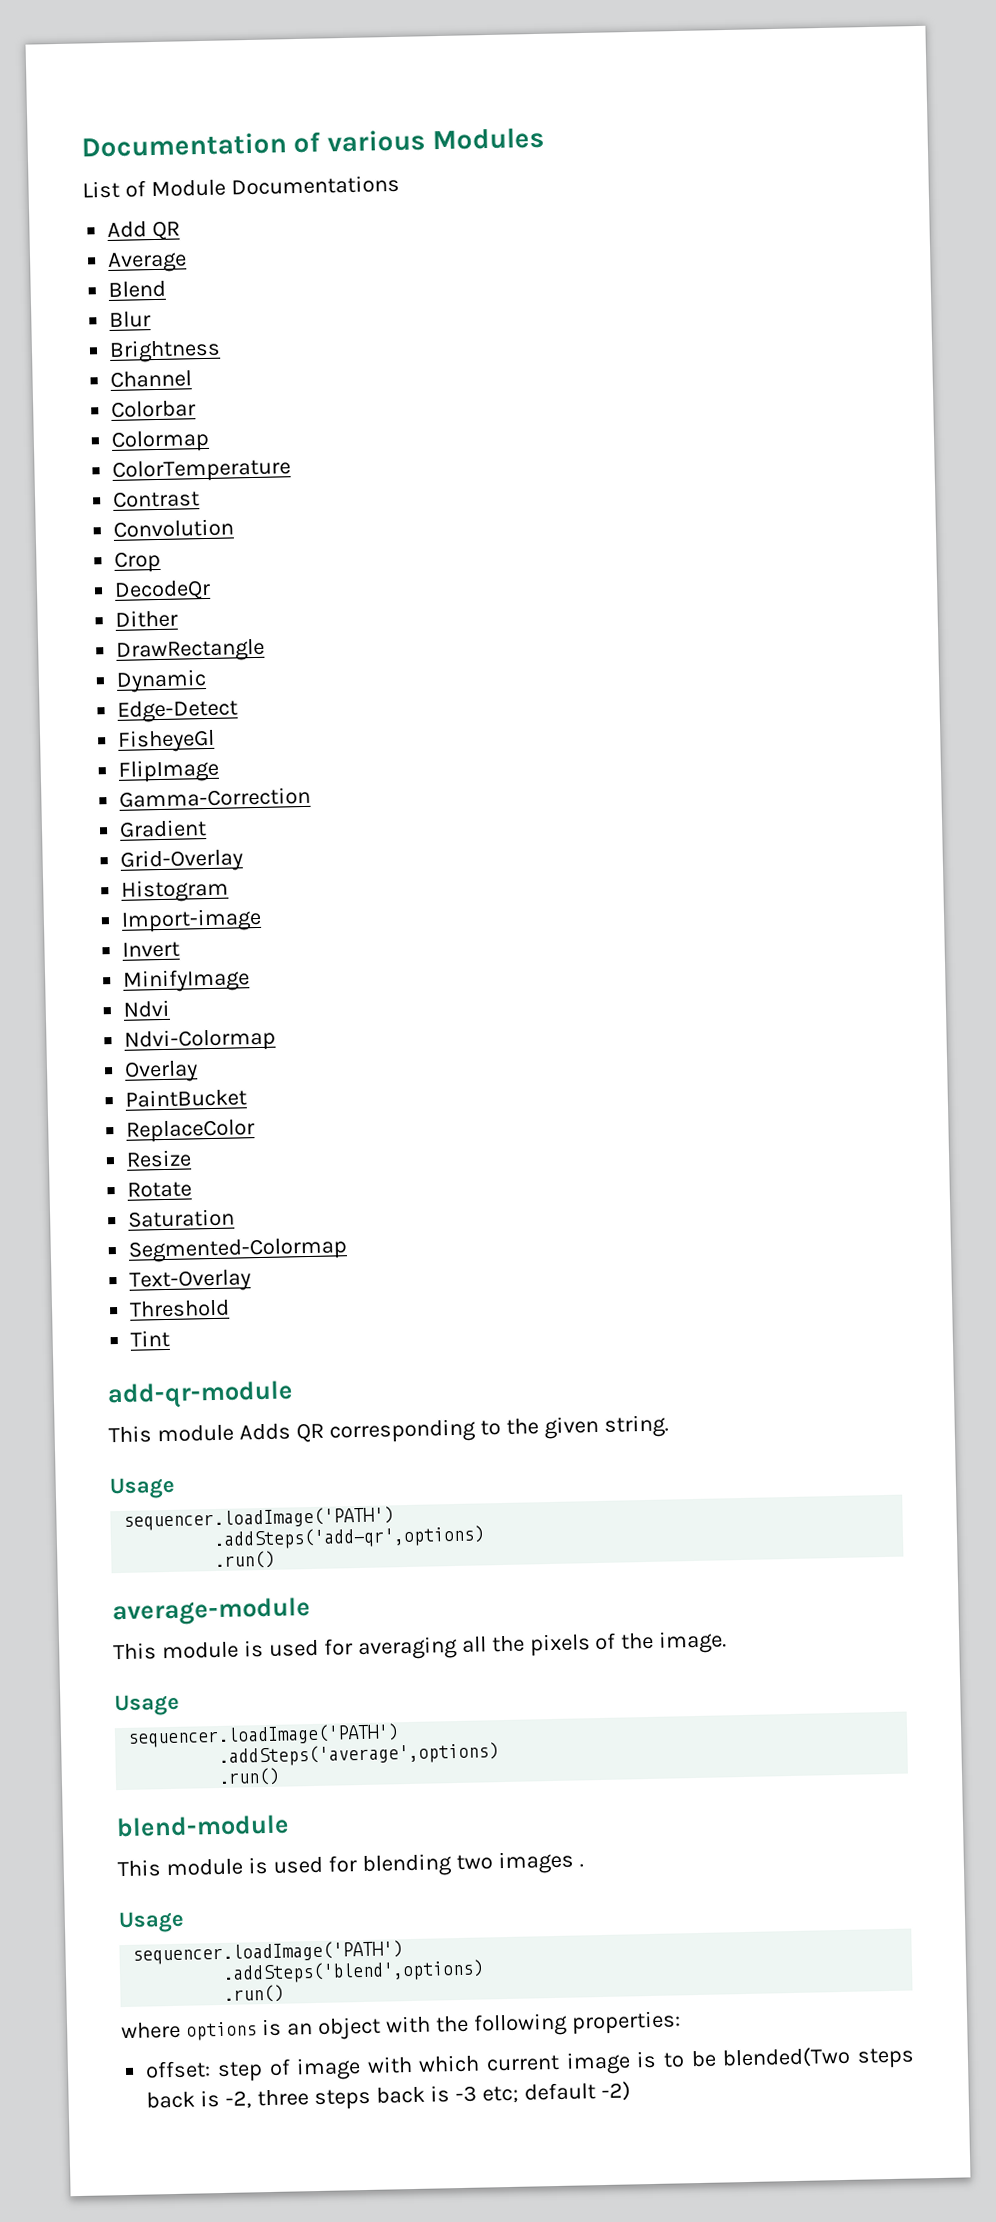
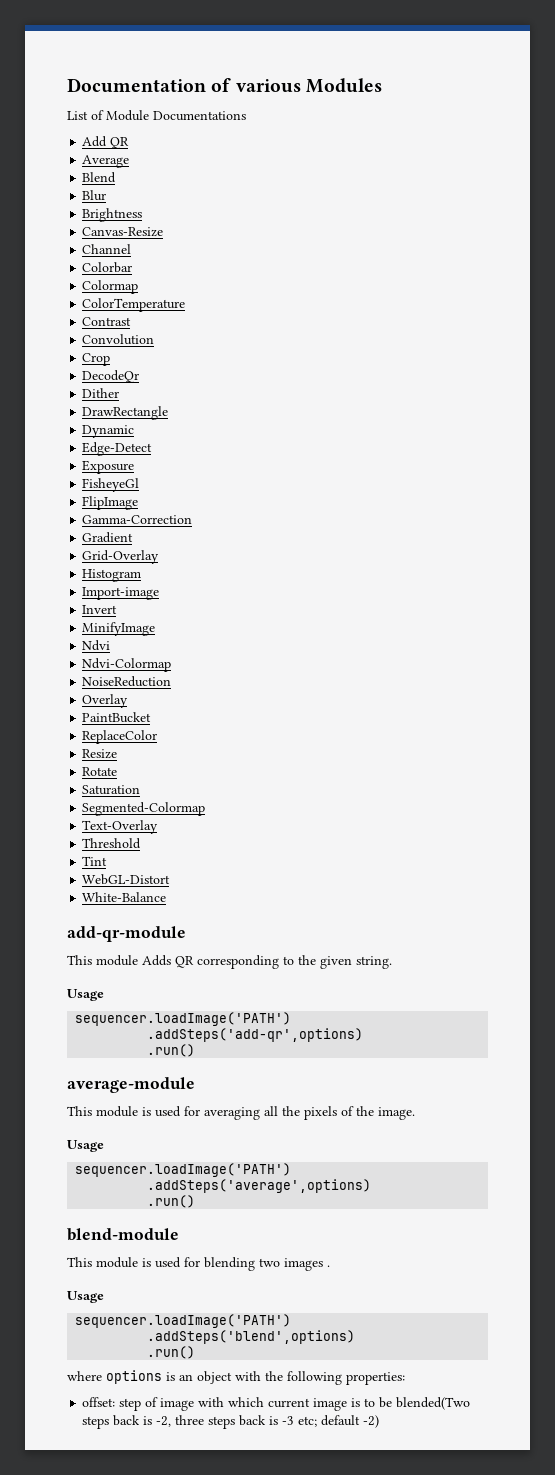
(222, 350) none -> [82,227,164,237] // Canvas-Resize
(239, 711) none -> [82,460,135,474] // Exposure
(277, 1040) none -> [82,676,172,687] // NoiseReduction
(171, 1338) none -> [82,874,171,885] [82,892,167,902] // WebGL-Distort // White-Balance

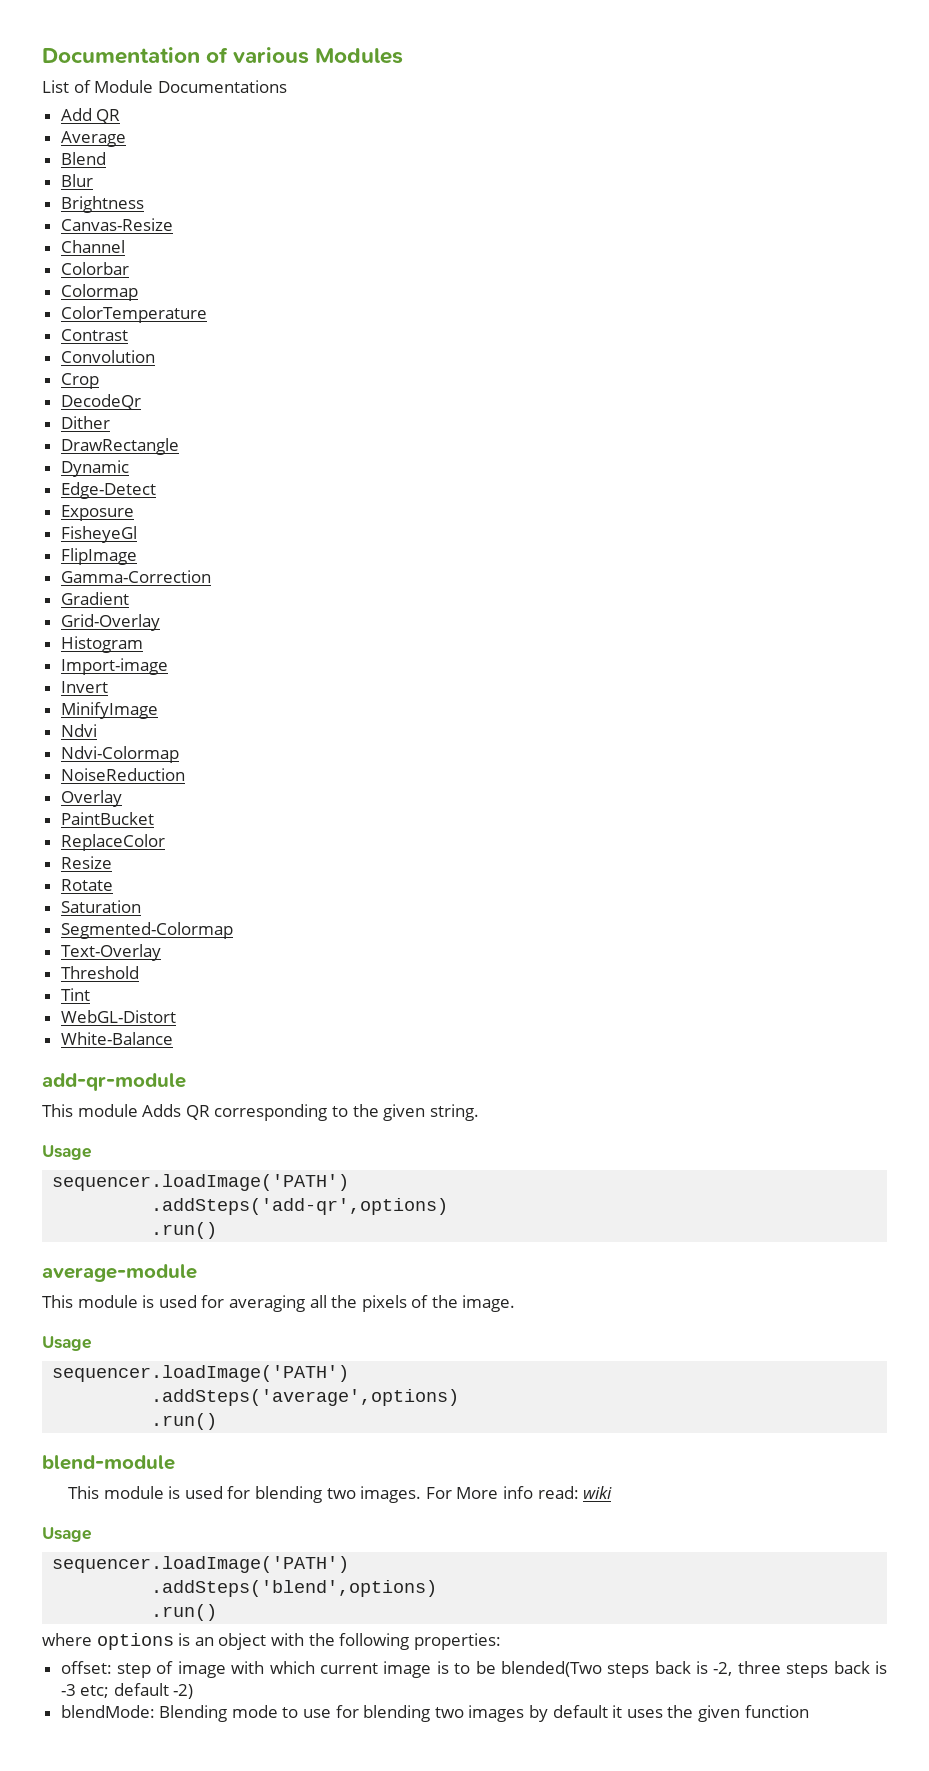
[284,1258,330,1271] images . -> [360,1486,613,1503] images. For More info read: wiki
(380, 1421) none -> [60,1705,809,1722] // blendMode: Blending mode to use for blending two images by default it uses the given function

